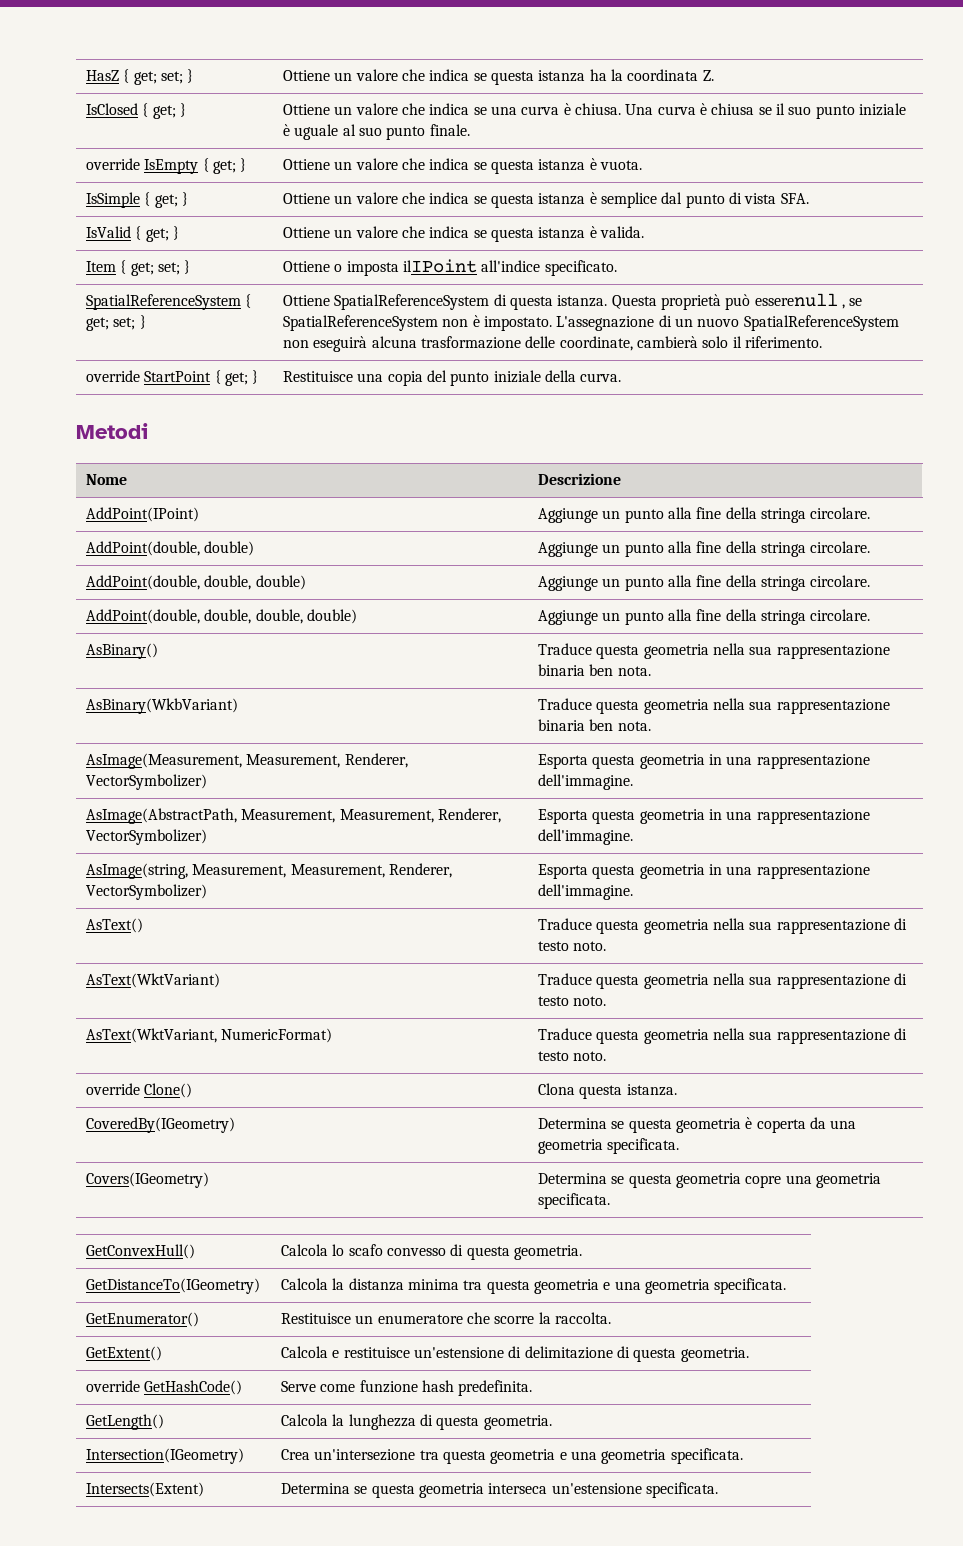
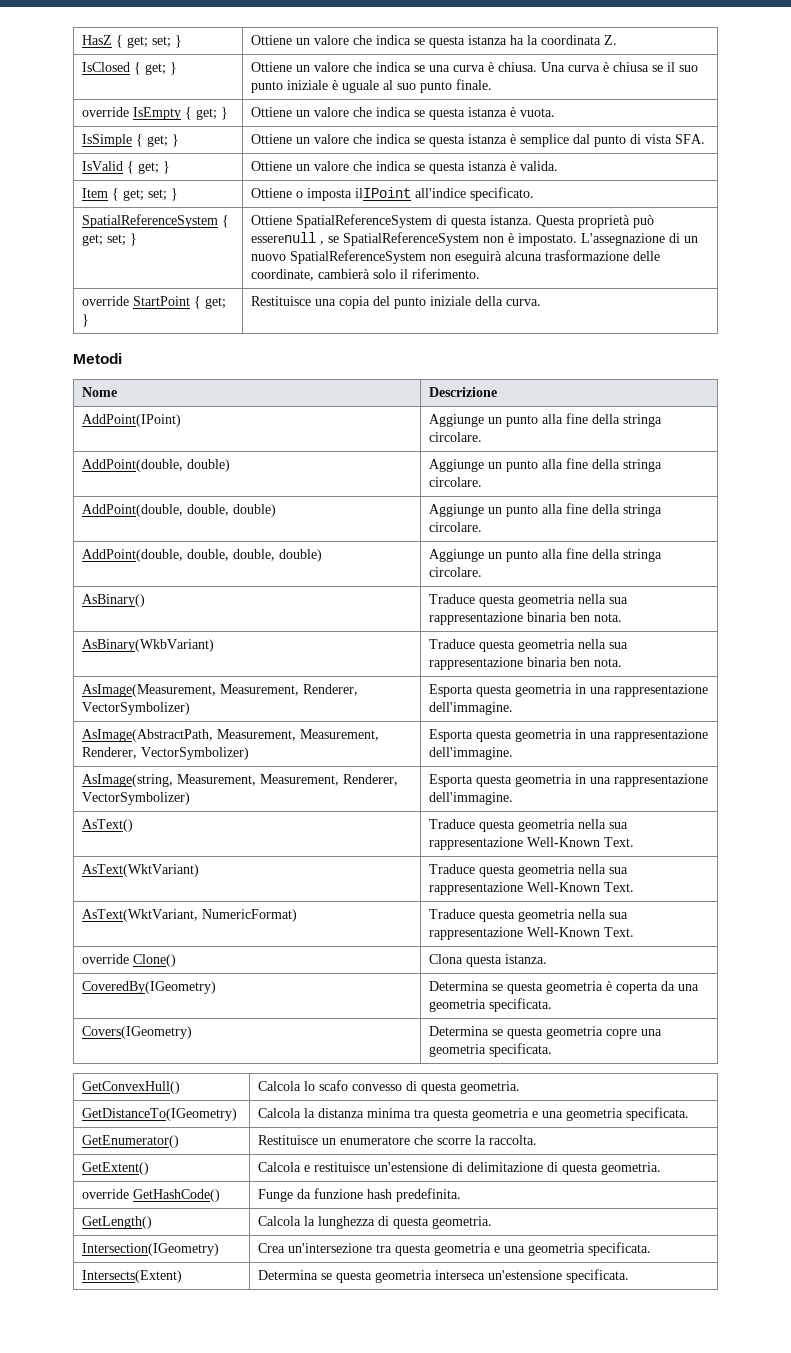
[894,918,908,930] [538,941,607,951] di testo noto. -> [526,837,634,847] Well-Known Text.
[894,973,908,985] [538,996,607,1006] di testo noto. -> [526,882,634,892] Well-Known Text.
[894,1028,908,1040] [538,1051,607,1061] di testo noto. -> [526,927,634,937] Well-Known Text.
[281,1381,356,1392] Serve come -> [257,1189,311,1202] Funge da

